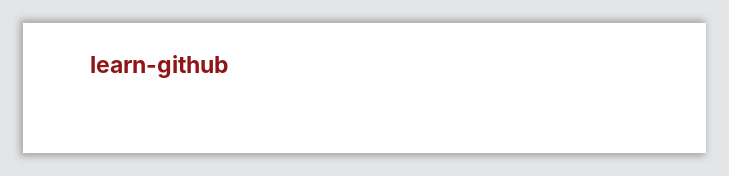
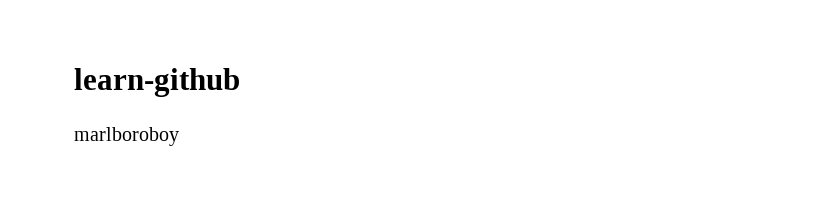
(229, 66) none -> [74,127,179,146] // marlboroboy

